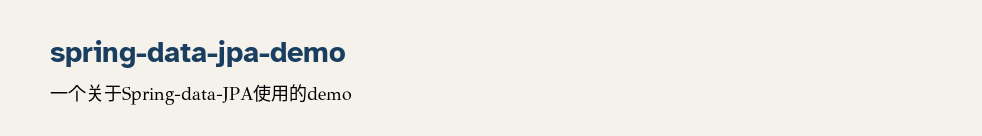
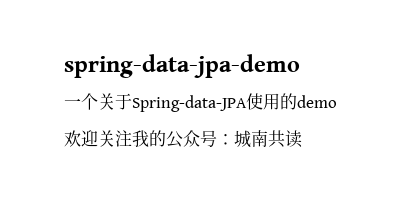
(352, 94) none -> [64,130,302,148] // 欢迎关注我的公众号：城南共读

